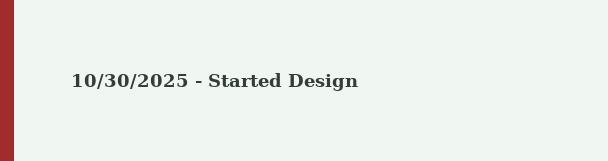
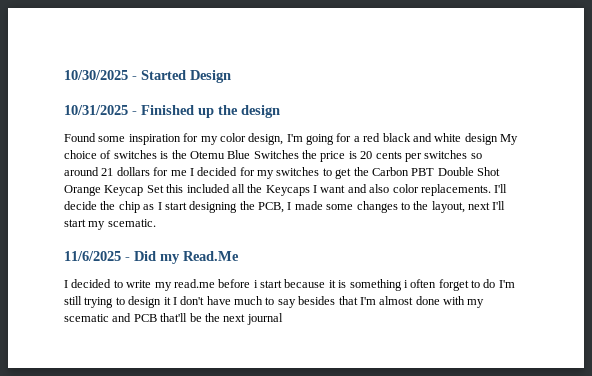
(358, 82) none -> [64,105,280,118] [64,133,518,145] [64,150,482,162] [64,167,500,179] [64,184,508,196] [64,201,506,213] [64,219,156,230] [64,251,239,264] [64,279,515,291] [64,296,485,308] [64,313,283,325] // 10/31/2025 - Finished up the design // Found some inspiration for my color design, I'm going for a red black and white design My choice of switches is the Otemu Blue Switches the price is 20 cents per switches so around 21 dollars for me I decided for my switches to get the Carbon PBT Double Shot Orange Keycap Set this included all the Keycaps I want and also color replacements. I'll decide the chip as I start designing the PCB, I made some changes to the layout, next I'll start my scematic. // 11/6/2025 - Did my Read.Me // I decided to write my read.me before i start because it is something i often forget to do I'm still trying to design it I don't have much to say besides that I'm almost done with my scematic and PCB that'll be the next journal

